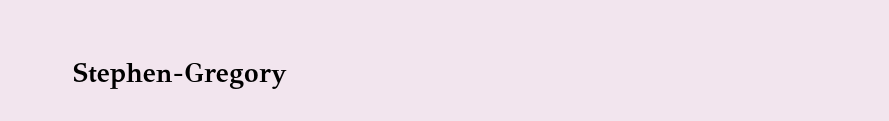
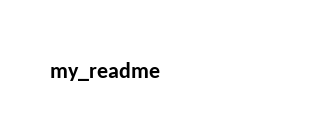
[73,62,287,89] Stephen-Gregory -> [50,62,160,81] my_readme

